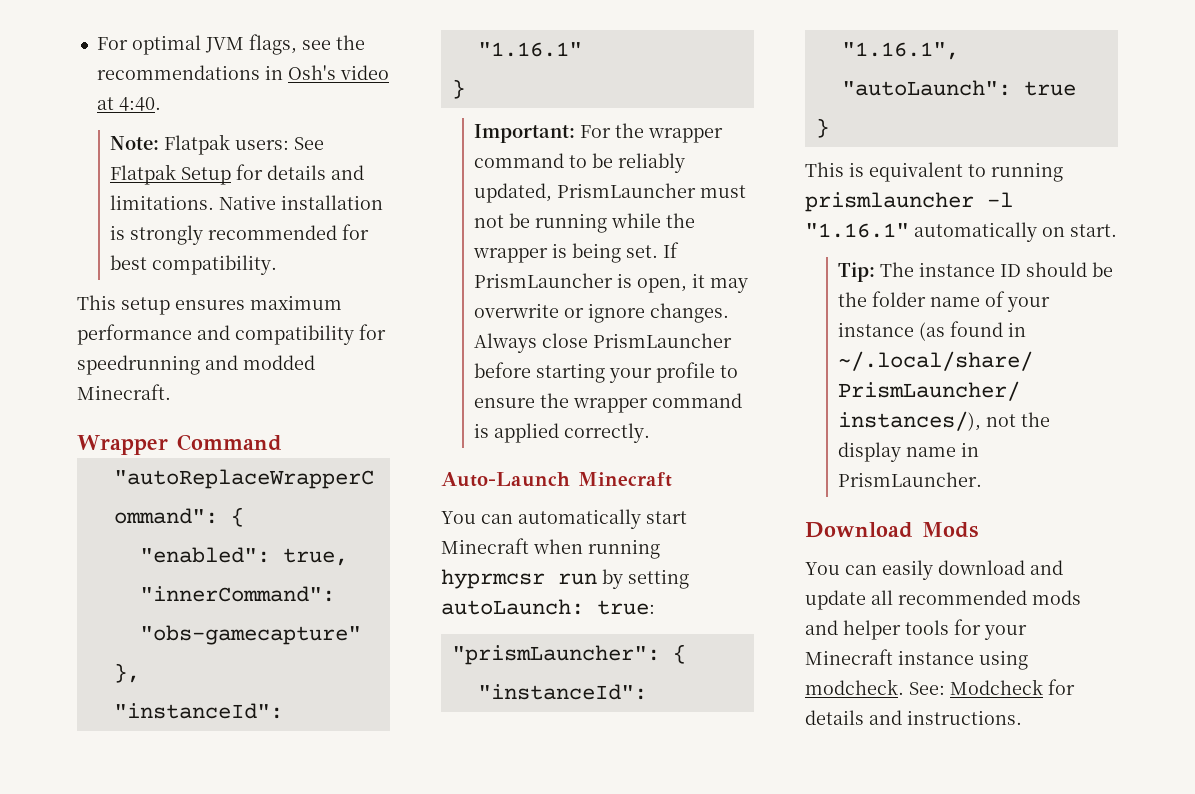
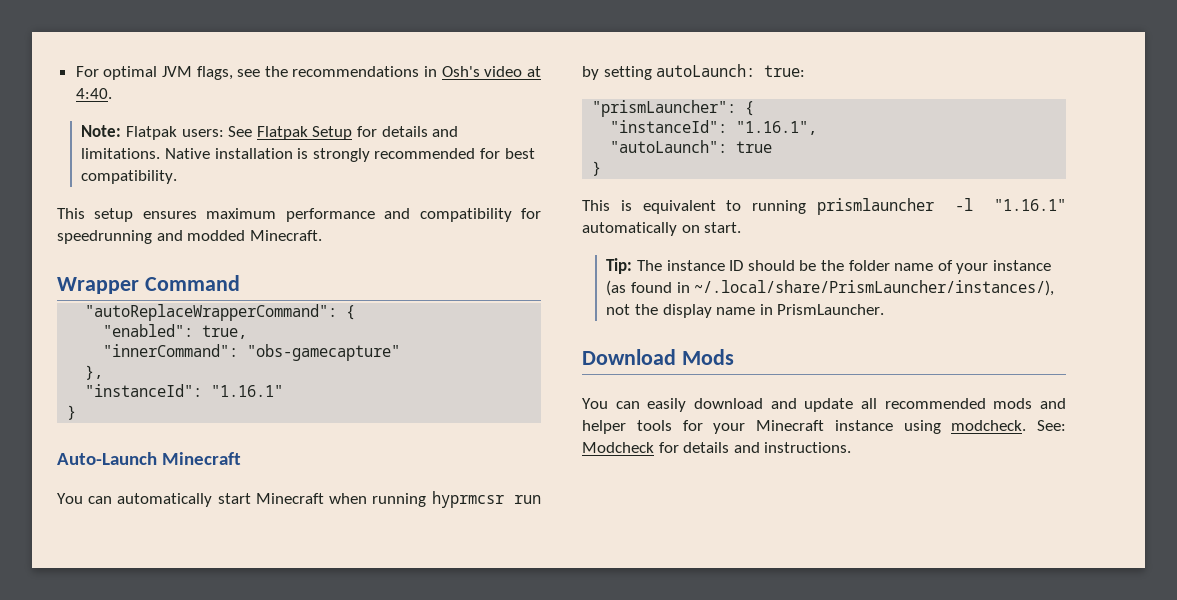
[474,123,724,143] [474,153,686,173] [474,183,747,203] [474,213,696,233] [473,242,680,263] [474,273,749,293] [474,303,730,323] [474,333,733,353] [474,362,739,383] [474,393,743,413] [474,423,651,443] // Important: For the wrapper command to be reliably updated, PrismLauncher must not be running while the wrapper is being set. If PrismLauncher is open, it may overwrite or ignore changes. Always close PrismLauncher before starting your profile to ensure the wrapper command is applied correctly. -> (77, 412) none

